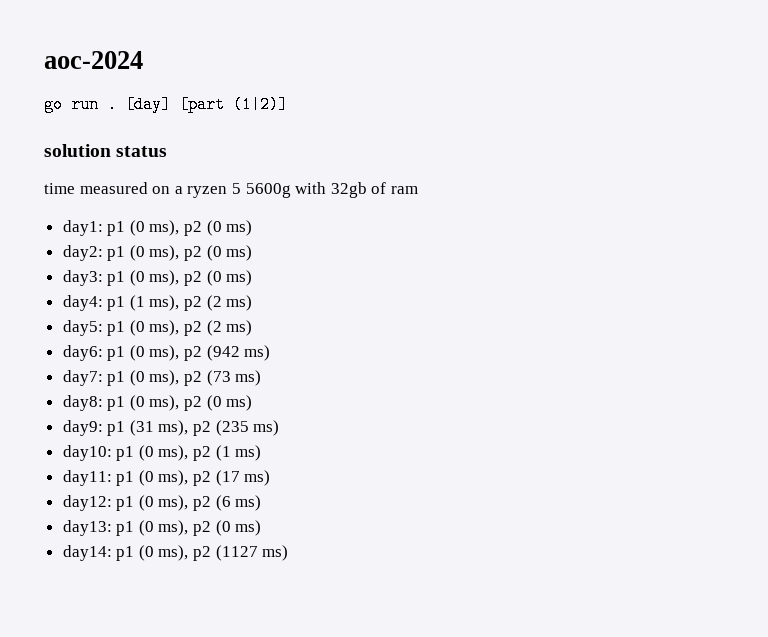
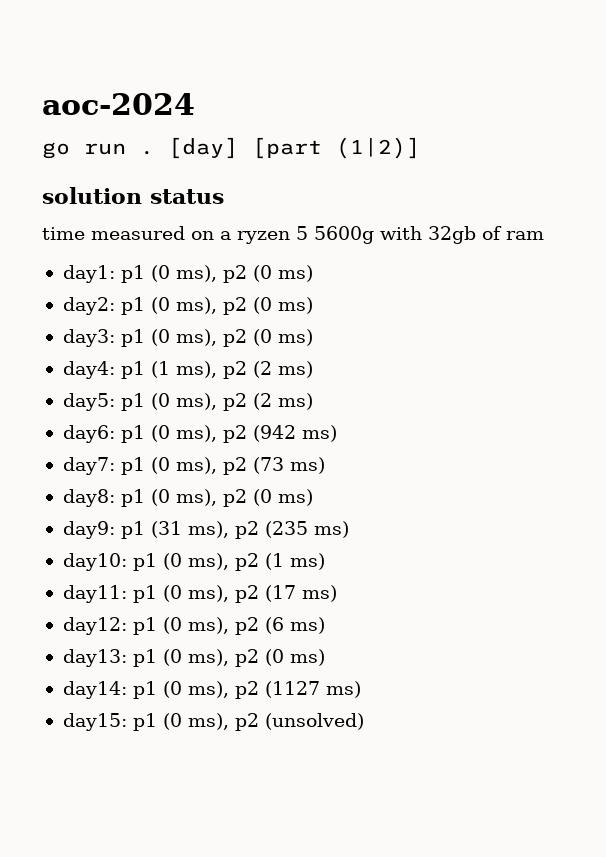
(289, 553) none -> [62,713,364,731] // day15: p1 (0 ms), p2 (unsolved)

